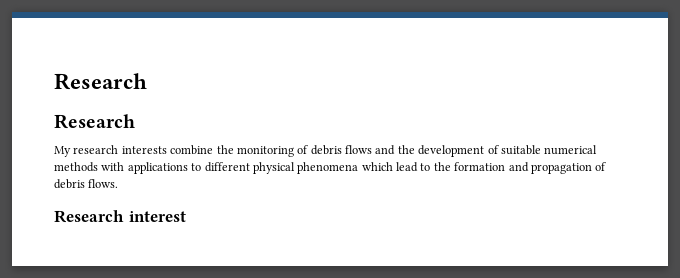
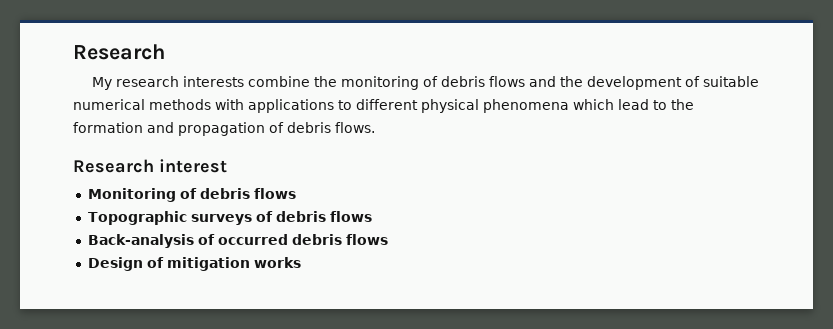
[54,73,147,90] [54,114,135,129] Research // Research -> [73,44,165,60] Research
(186, 216) none -> [87,188,296,202] [87,211,372,225] [87,234,388,248] [87,257,301,271] // Monitoring of debris flows // Topographic surveys of debris flows // Back-analysis of occurred debris flows // Design of mitigation works

